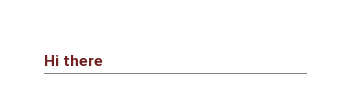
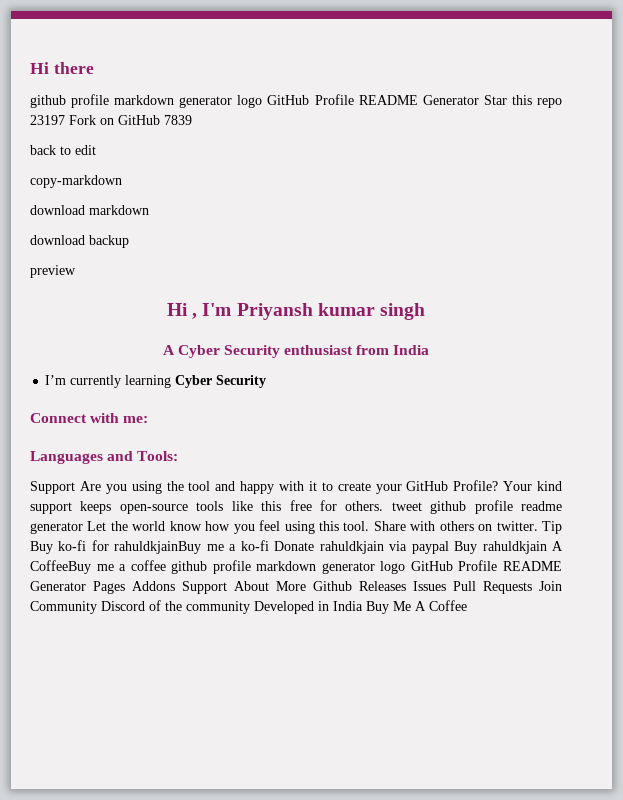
(104, 60) none -> [30,94,562,108] [30,115,192,125] [30,145,96,155] [30,175,122,188] [30,205,149,215] [30,235,129,248] [30,265,76,278] [166,303,426,320] [162,345,430,358] [45,375,267,388] [30,413,149,423] [30,451,179,464] [30,480,562,494] [30,500,563,514] [30,520,562,534] [30,540,563,554] [30,560,562,574] [30,581,562,594] [30,600,467,614] // github profile markdown generator logo GitHub Profile README Generator Star this repo 23197 Fork on GitHub 7839 // back to edit // copy-markdown // download markdown // download backup // preview // Hi , I'm Priyansh kumar singh // A Cyber Security enthusiast from India // I’m currently learning Cyber Security // Connect with me: // Languages and Tools: // Support Are you using the tool and happy with it to create your GitHub Profile? Your kind support keeps open-source tools like this free for others. tweet github profile readme generator Let the world know how you feel using this tool. Share with others on twitter. Tip Buy ko-fi for rahuldkjainBuy me a ko-fi Donate rahuldkjain via paypal Buy rahuldkjain A CoffeeBuy me a coffee github profile markdown generator logo GitHub Profile README Generator Pages Addons Support About More Github Releases Issues Pull Requests Join Community Discord of the community Developed in India Buy Me A Coffee

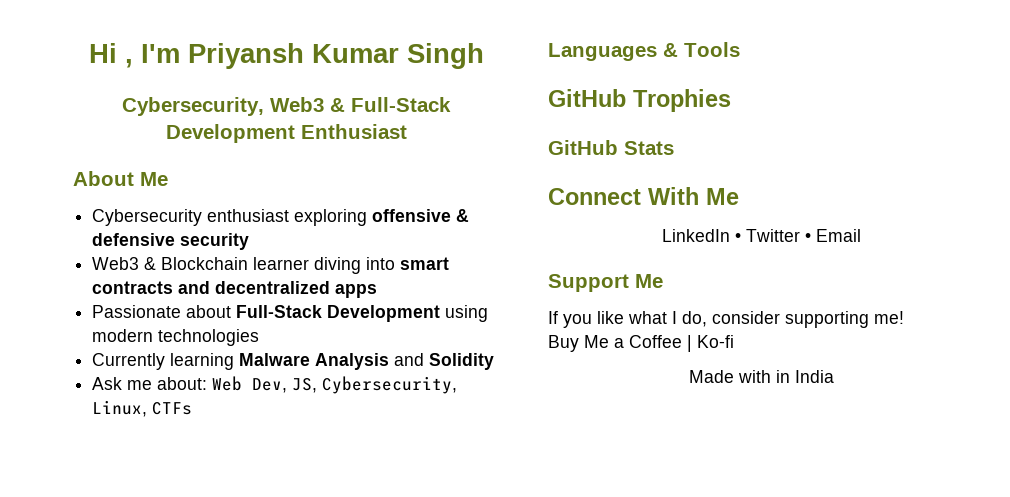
[30,62,94,74] [30,94,562,108] [30,115,192,125] [30,145,96,155] [30,175,122,188] [30,205,149,215] [30,235,129,248] [30,265,76,278] [166,303,426,320] [162,345,430,358] [45,375,267,388] [30,413,149,423] [30,451,179,464] [30,480,562,494] [30,500,563,514] [30,520,562,534] [30,540,563,554] [30,560,562,574] [30,581,562,594] [30,600,467,614] Hi there // github profile markdown generator logo GitHub Profile README Generator Star this repo 23197 Fork on GitHub 7839 // back to edit // copy-markdown // download markdown // download backup // preview // Hi , I'm Priyansh kumar singh // A Cyber Security enthusiast from India // I’m currently learning Cyber Security // Connect with me: // Languages and Tools: // Support Are you using the tool and happy with it to create your GitHub Profile? Your kind support keeps open-source tools like this free for others. tweet github profile readme generator Let the world know how you feel using this tool. Share with others on twitter. Tip Buy ko-fi for rahuldkjainBuy me a ko-fi Donate rahuldkjain via paypal Buy rahuldkjain A CoffeeBuy me a coffee github profile markdown generator logo GitHub Profile README Generator Pages Addons Support About More Github Releases Issues Pull Requests Join Community Discord of the community Developed in India Buy Me A Coffee -> [88,43,484,69] [122,97,451,116] [165,124,407,143] [73,171,168,186] [92,209,470,226] [92,233,250,250] [92,257,450,274] [92,281,378,298] [92,305,489,322] [92,329,260,346] [92,353,495,370] [92,376,458,394] [92,400,193,417] [548,42,740,61] [548,89,731,112] [548,140,674,155] [548,187,739,205] [661,229,861,242] [548,274,663,292] [548,311,904,328] [548,335,734,352] [688,370,834,383] Hi , I'm Priyansh Kumar Singh // Cybersecurity, Web3 & Full-Stack Development Enthusiast // About Me // Cybersecurity enthusiast exploring offensive & defensive security // Web3 & Blockchain learner diving into smart contracts and decentralized apps // Passionate about Full-Stack Development using modern technologies // Currently learning Malware Analysis and Solidity // Ask me about: Web Dev, JS, Cybersecurity, Linux, CTFs // Languages & Tools // GitHub Trophies // GitHub Stats // Connect With Me // LinkedIn • Twitter • Email // Support Me // If you like what I do, consider supporting me! // Buy Me a Coffee | Ko-fi // Made with in India

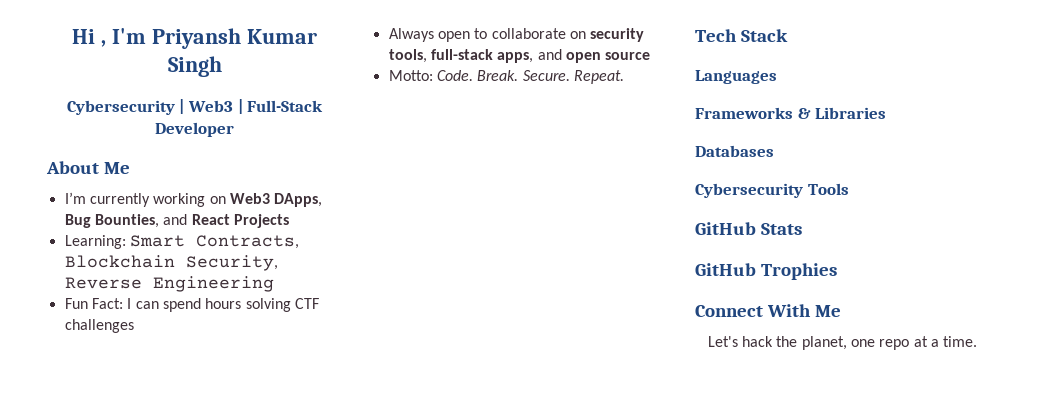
[122,97,451,116] [165,124,407,143] [73,171,168,186] [92,209,470,226] [92,233,250,250] [92,257,450,274] [92,281,378,298] [92,305,489,322] [92,329,260,346] [92,353,495,370] [92,376,458,394] [92,400,193,417] [548,43,678,61] Cybersecurity, Web3 & Full-Stack Development Enthusiast // About Me // Cybersecurity enthusiast exploring offensive & defensive security // Web3 & Blockchain learner diving into smart contracts and decentralized apps // Passionate about Full-Stack Development using modern technologies // Currently learning Malware Analysis and Solidity // Ask me about: Web Dev, JS, Cybersecurity, Linux, CTFs // Languages & -> [66,99,324,115] [155,122,234,137] [46,161,131,174] [64,192,323,207] [64,214,289,228] [64,235,299,249] [64,255,278,271] [64,276,274,292] [64,298,319,312] [64,319,134,333] [388,28,645,42] [388,49,651,63] [388,70,624,84] [695,29,789,42] [695,70,777,84] [695,107,887,119] [695,145,774,157] [695,183,803,198] Cybersecurity | Web3 | Full-Stack Developer // About Me // I’m currently working on Web3 DApps, Bug Bounties, and React Projects // Learning: Smart Contracts, Blockchain Security, Reverse Engineering // Fun Fact: I can spend hours solving CTF challenges // Always open to collaborate on security tools, full-stack apps, and open source // Motto: Code. Break. Secure. Repeat. // Tech Stack // Languages // Frameworks & Libraries // Databases // Cybersecurity
[633,89,731,112] [548,140,674,155] Trophies // GitHub Stats -> [761,223,803,235] [695,263,838,280] Stats // GitHub Trophies
[661,229,861,242] [548,274,663,292] [548,311,904,328] [548,335,734,352] [688,370,834,383] LinkedIn • Twitter • Email // Support Me // If you like what I do, consider supporting me! // Buy Me a Coffee | Ko-fi // Made with in India -> [707,336,978,350] Let's hack the planet, one repo at a time.

